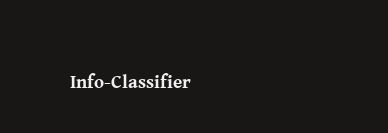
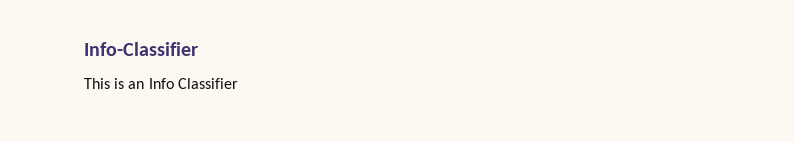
(191, 80) none -> [84,78,238,89] // This is an Info Classifier

